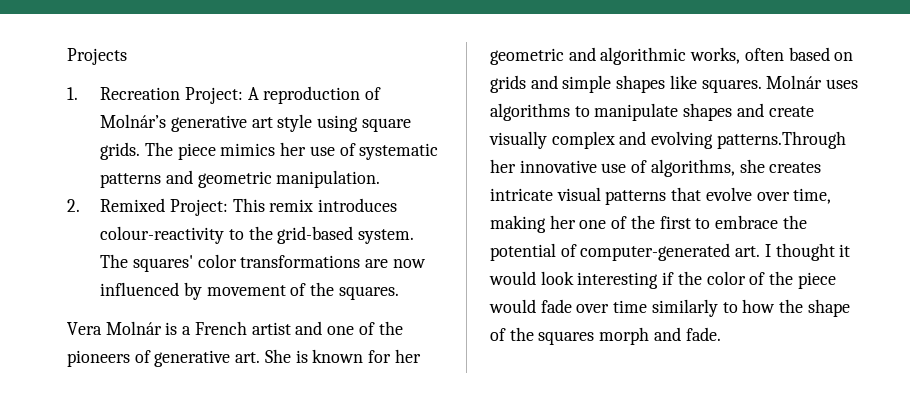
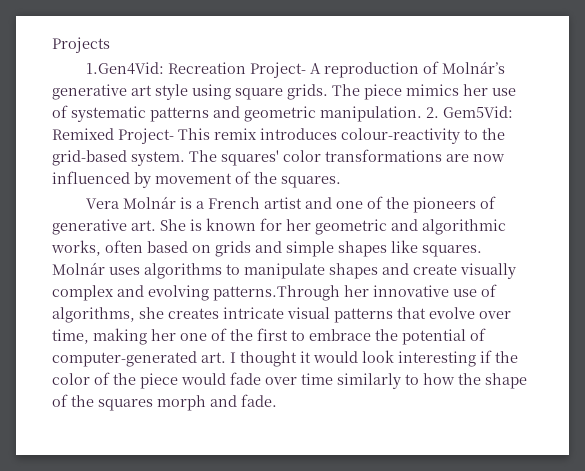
[67,87,243,104] 1. Recreation Project: -> [85,62,306,78] 1.Gen4Vid: Recreation Project-
[67,198,228,216] // 2. Remixed Project: -> [426,106,513,118] [52,128,174,144] 2. Gem5Vid: Remixed Project-

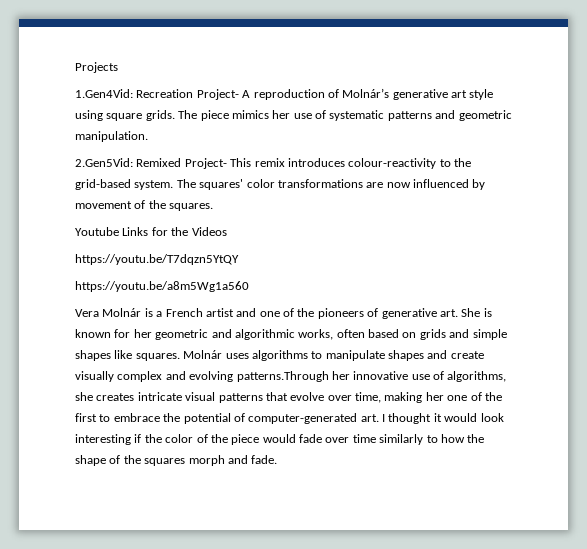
[426,106,513,118] 2. Gem5Vid: -> [75,158,133,167] // 2.Gen5Vid:
(341, 182) none -> [75,227,227,236] [75,254,239,265] [75,281,249,292] // Youtube Links for the Videos // https://youtu.be/T7dqzn5YtQY // https://youtu.be/a8m5Wg1a560

